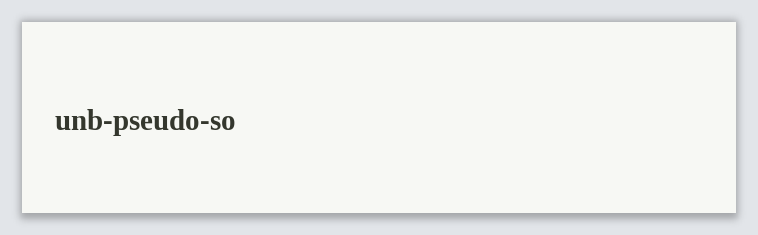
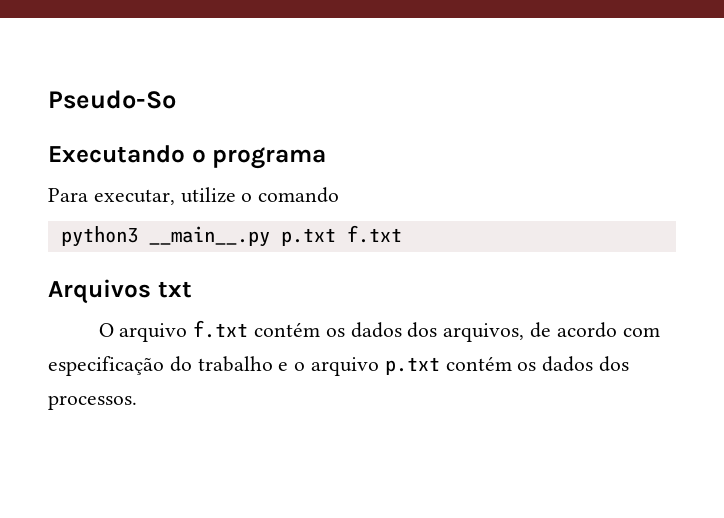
[55,109,236,136] unb-pseudo-so -> [48,90,176,109] [48,145,327,169] [48,187,340,205] [60,225,402,247] [48,279,192,304] [98,320,660,342] [48,356,630,376] [48,395,137,410] Pseudo-So // Executando o programa // Para executar, utilize o comando // python3 __main__.py p.txt f.txt // Arquivos txt // O arquivo f.txt contém os dados dos arquivos, de acordo com especificação do trabalho e o arquivo p.txt contém os dados dos processos.

